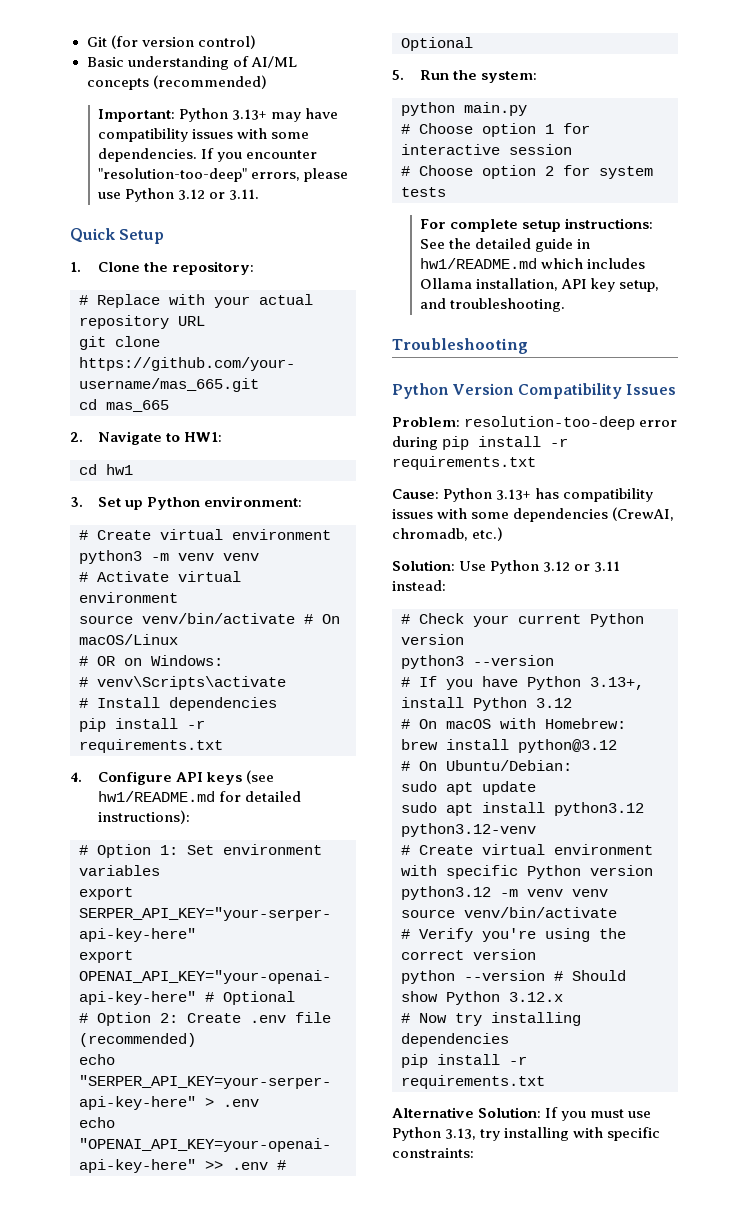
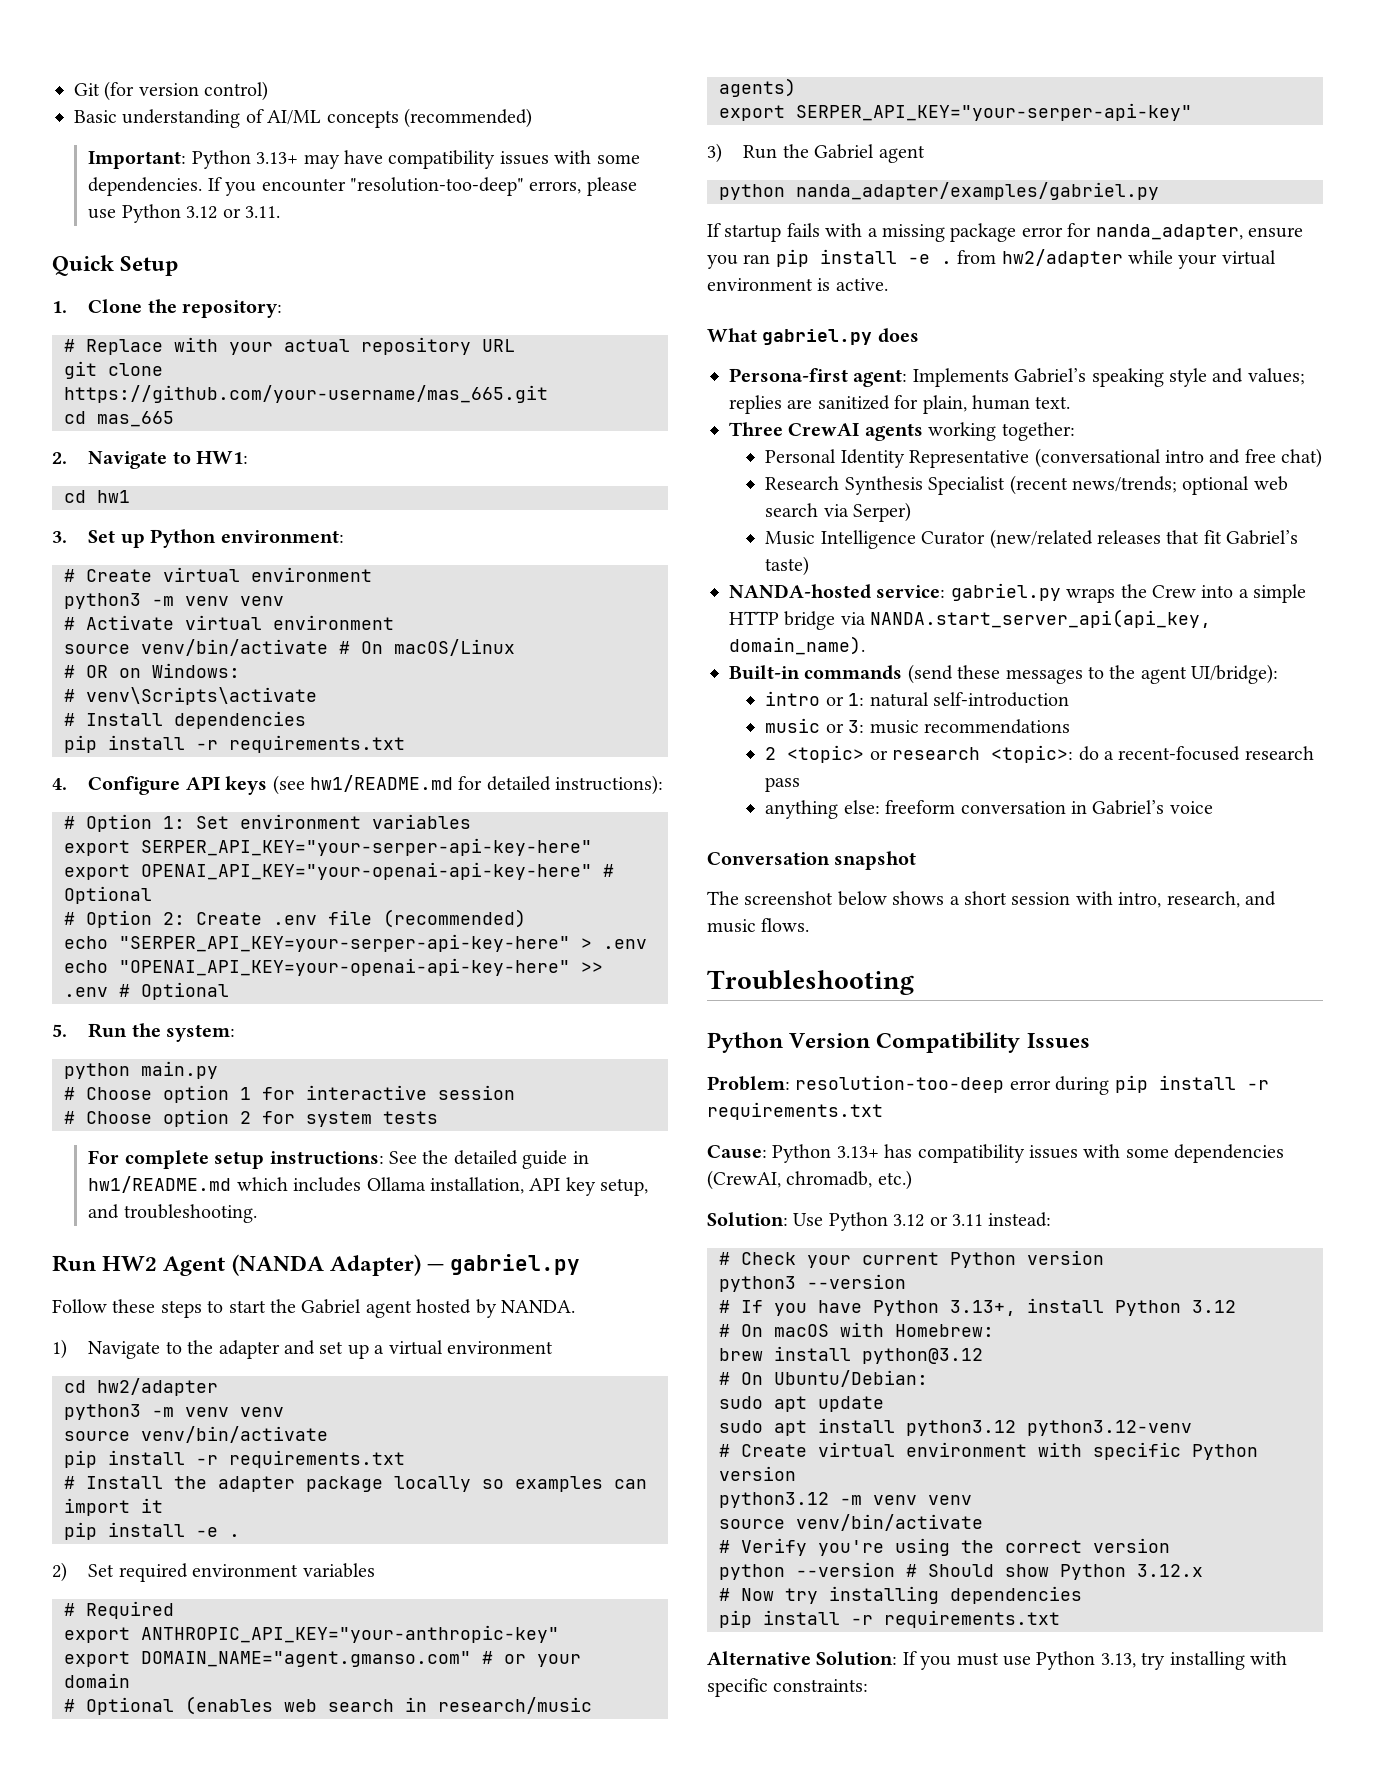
(566, 305) none -> [52,1254,581,1276] [52,1299,575,1318] [52,1339,554,1359] [64,1378,218,1396] [64,1404,284,1420] [64,1426,328,1443] [64,1450,405,1468] [64,1476,647,1492] [64,1498,163,1516] [64,1522,240,1540] [52,1562,375,1582] [64,1601,174,1619] [64,1625,559,1643] [64,1651,581,1667] [64,1673,130,1688] [64,1696,592,1715] [719,78,796,97] [719,103,1192,121] [707,143,925,163] [719,182,1159,200] [707,223,1303,242] [707,249,1276,269] [707,278,888,291] [707,328,919,345] [729,368,1305,387] [729,395,1071,414] [729,422,1075,441] [765,448,1323,468] [765,475,1288,495] [765,502,912,522] [765,529,1299,549] [765,556,810,576] [729,583,1307,603] [729,609,1212,630] [729,636,865,655] [729,664,1279,684] [765,691,1070,707] [765,718,1071,734] [765,745,1314,763] [765,777,801,792] [765,800,1213,819] [707,851,917,870] [707,891,1276,908] [707,918,810,933] // Run HW2 Agent (NANDA Adapter) — gabriel.py // Follow these steps to start the Gabriel agent hosted by NANDA. // 1) Navigate to the adapter and set up a virtual environment // cd hw2/adapter // python3 -m venv venv // source venv/bin/activate // pip install -r requirements.txt // # Install the adapter package locally so examples can import it // pip install -e . // 2) Set required environment variables // # Required // export ANTHROPIC_API_KEY="your-anthropic-key" // export DOMAIN_NAME="agent.gmanso.com" # or your domain // # Optional (enables web search in research/music agents) // export SERPER_API_KEY="your-serper-api-key" // 3) Run the Gabriel agent // python nanda_adapter/examples/gabriel.py // If startup fails with a missing package error for nanda_adapter, ensure you ran pip install -e . from hw2/adapter while your virtual environment is active. // What gabriel.py does // Persona-first agent: Implements Gabriel’s speaking style and values; replies are sanitized for plain, human text. // Three CrewAI agents working together: // Personal Identity Representative (conversational intro and free chat) // Research Synthesis Specialist (recent news/trends; optional web search via Serper) // Music Intelligence Curator (new/related releases that fit Gabriel’s taste) // NANDA-hosted service: gabriel.py wraps the Crew into a simple HTTP bridge via NANDA.start_server_api(api_key, domain_name). // Built‑in commands (send these messages to the agent UI/bridge): // intro or 1: natural self‑introduction // music or 3: music recommendations // 2 <topic> or research <topic>: do a recent‑focused research pass // anything else: freeform conversation in Gabriel’s voice // Conversation snapshot // The screenshot below shows a short session with intro, research, and music flows.

